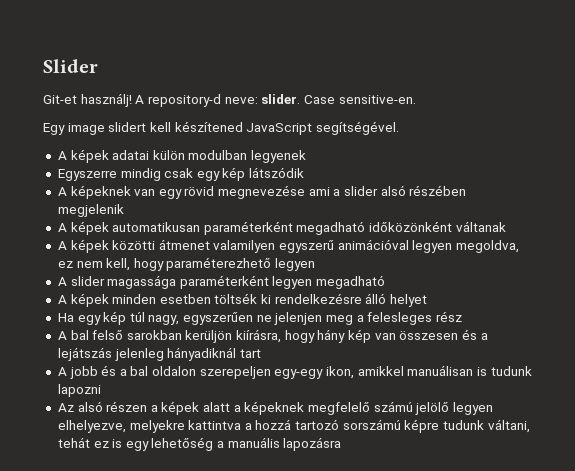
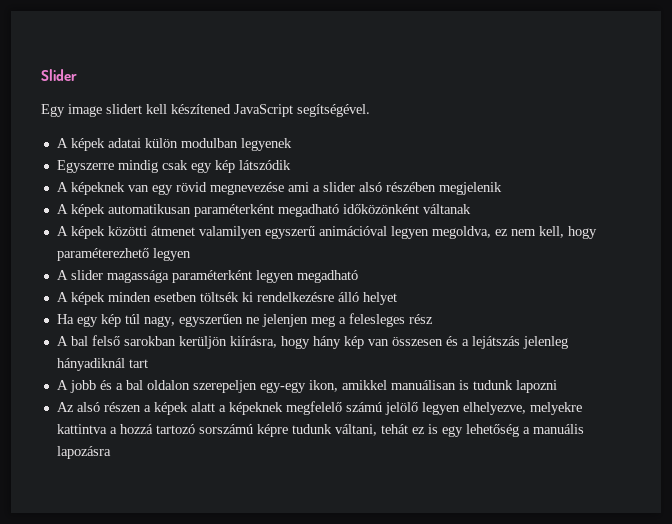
[43,93,416,107] // Git-et használj! A repository-d neve: slider. Case sensitive-en. -> (77, 75) none

